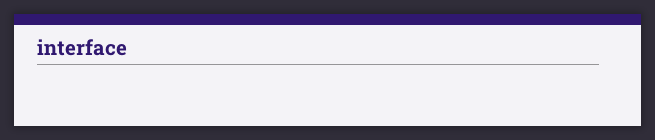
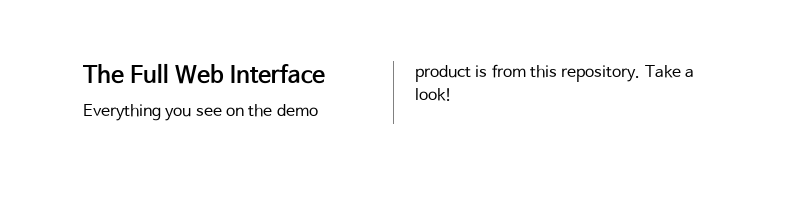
[37,39,127,56] interface -> [83,63,326,84] [83,104,318,121] [415,64,694,82] [415,88,452,101] The Full Web Interface // Everything you see on the demo product is from this repository. Take a look!

